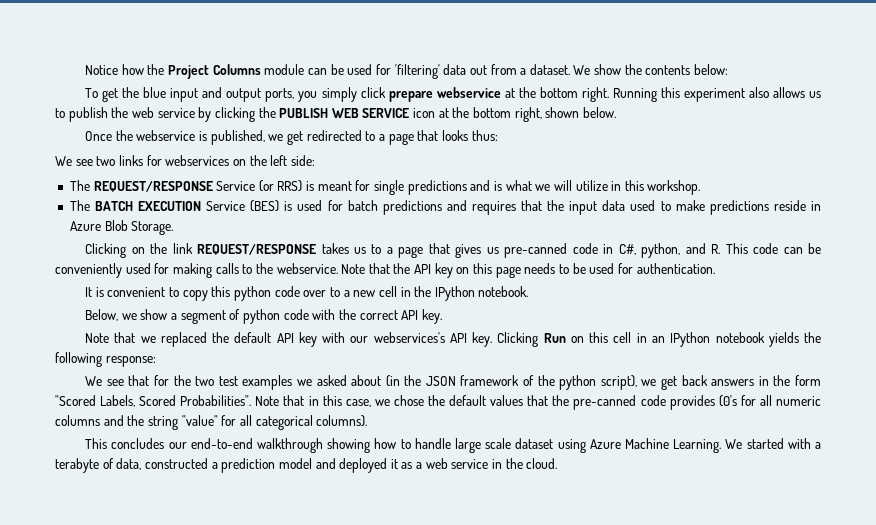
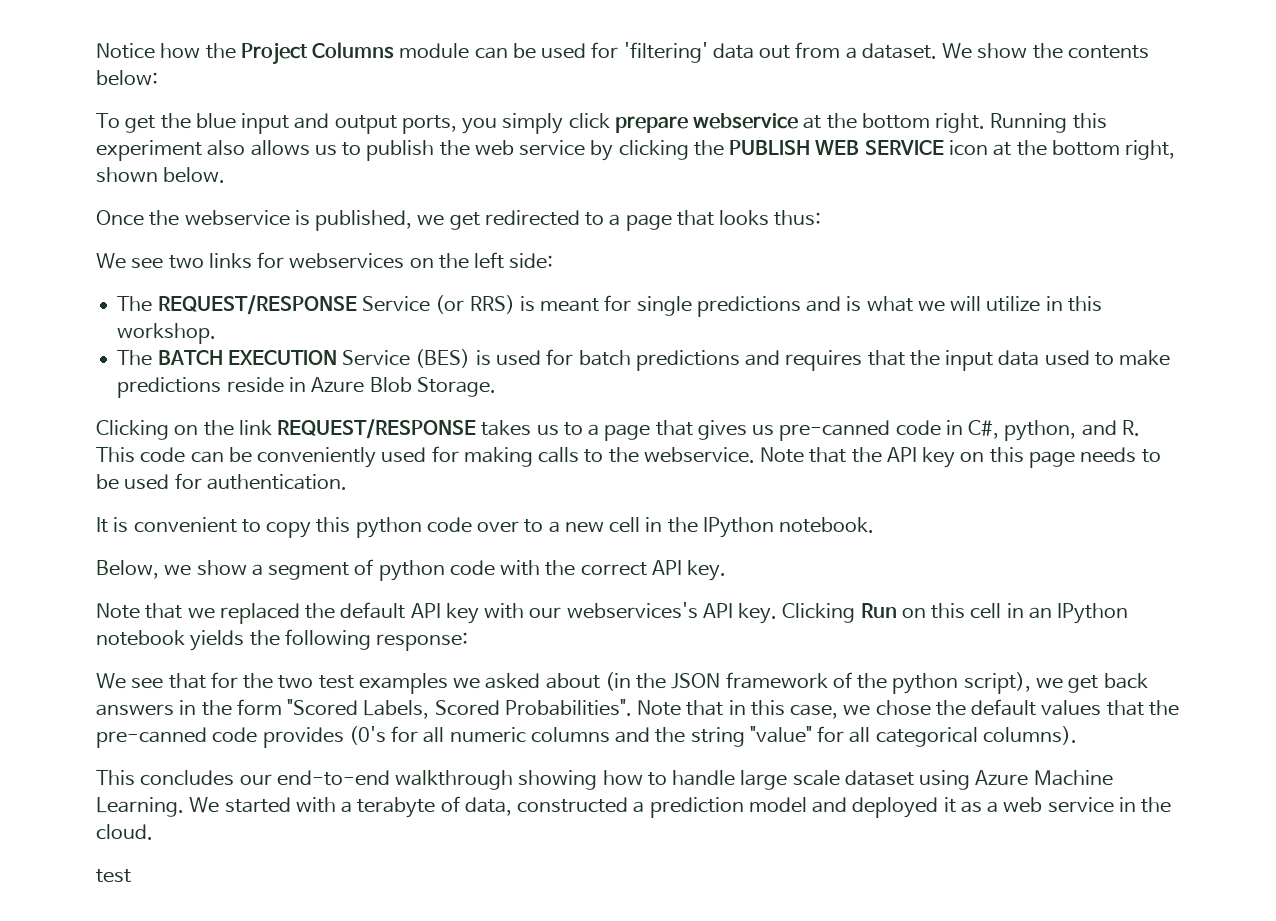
(558, 463) none -> [96,869,131,883] // test

